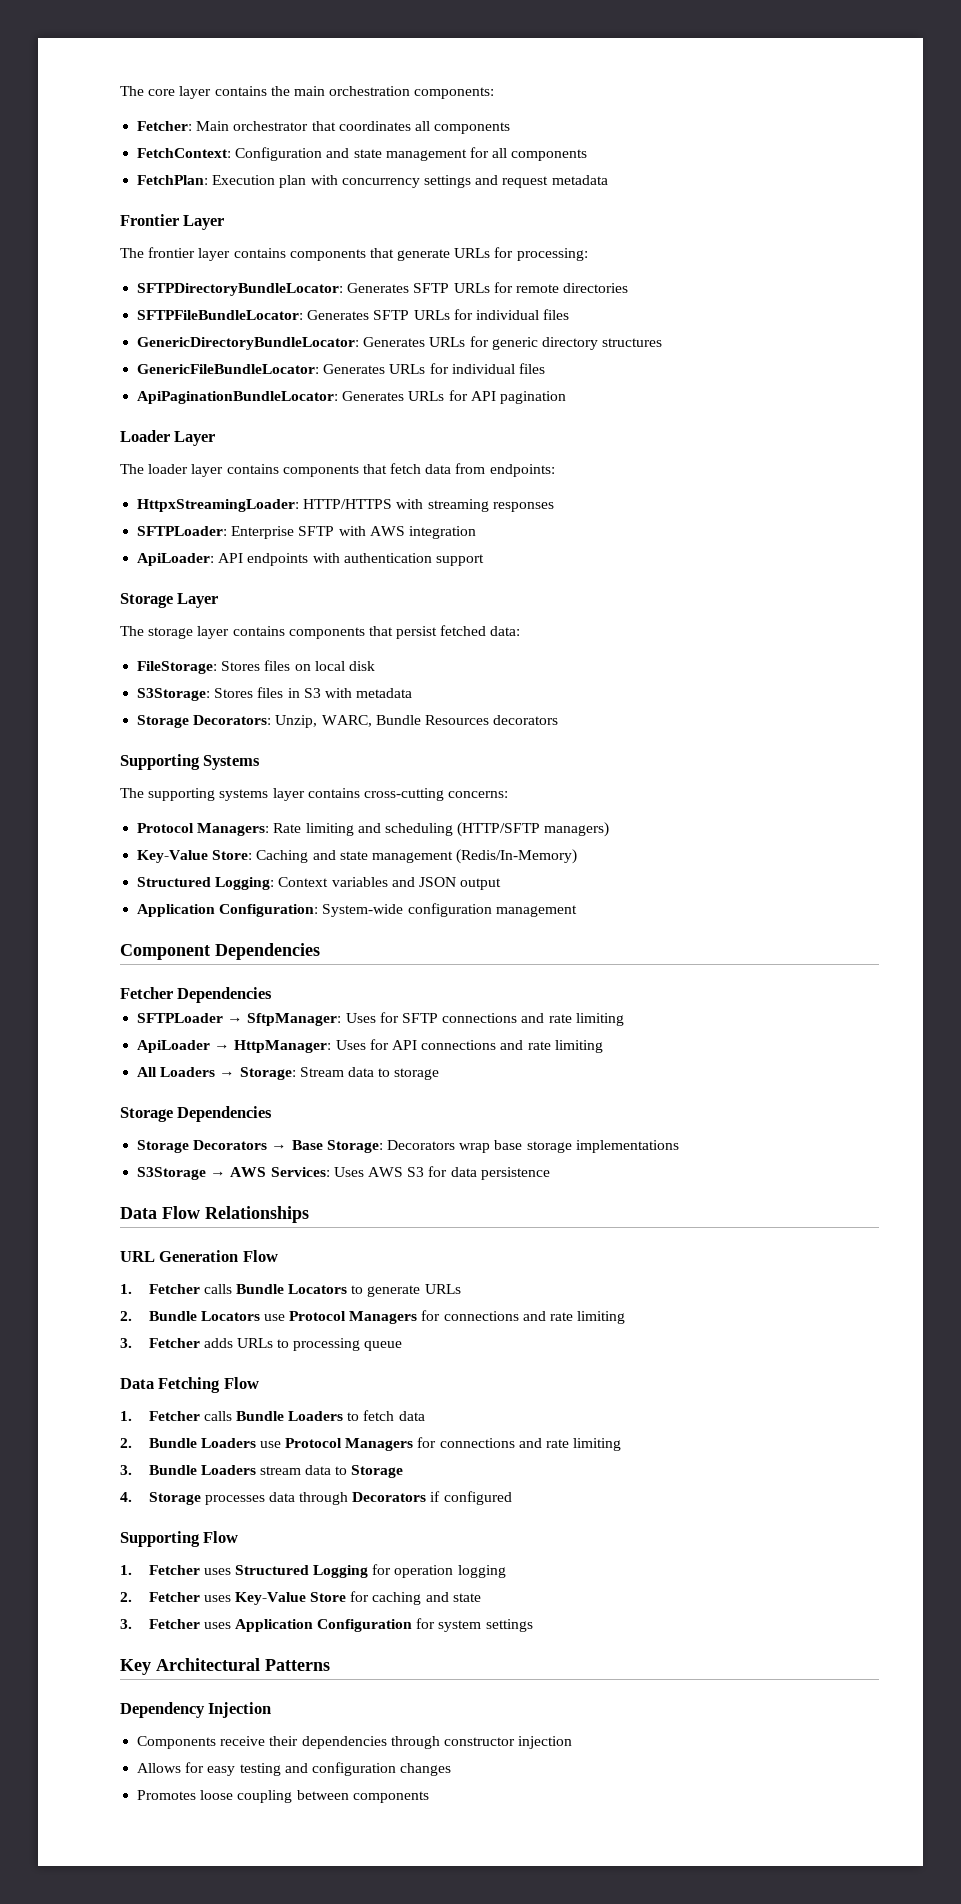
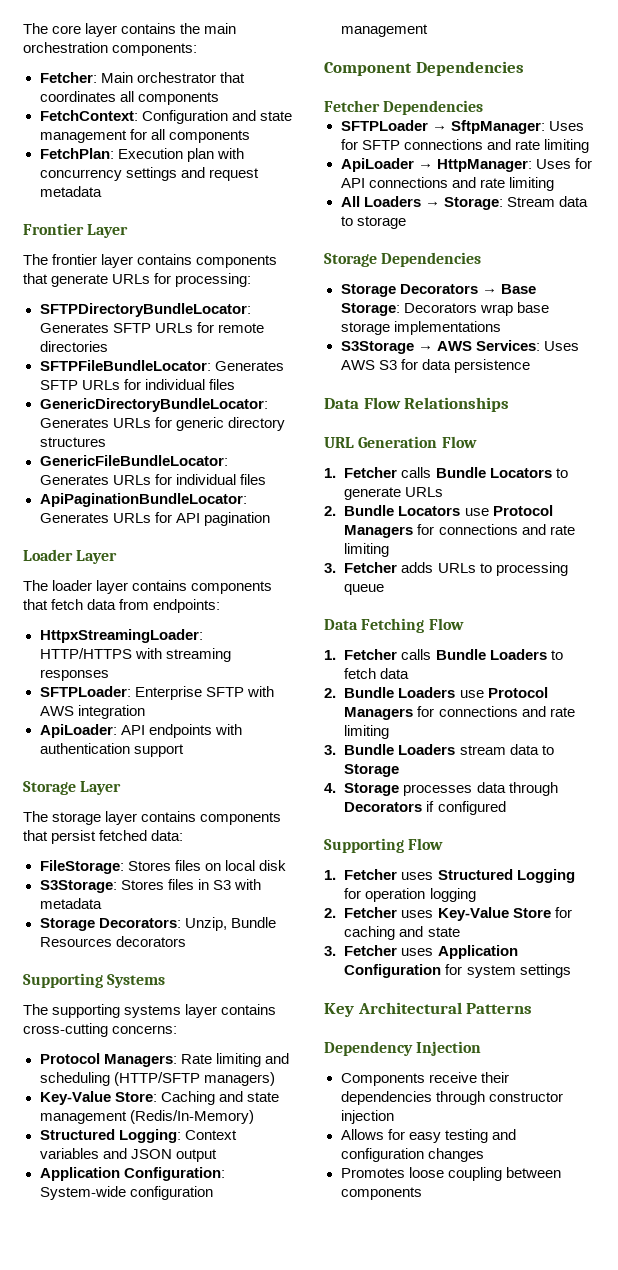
[321,715,372,727] WARC, -> (227, 924) none

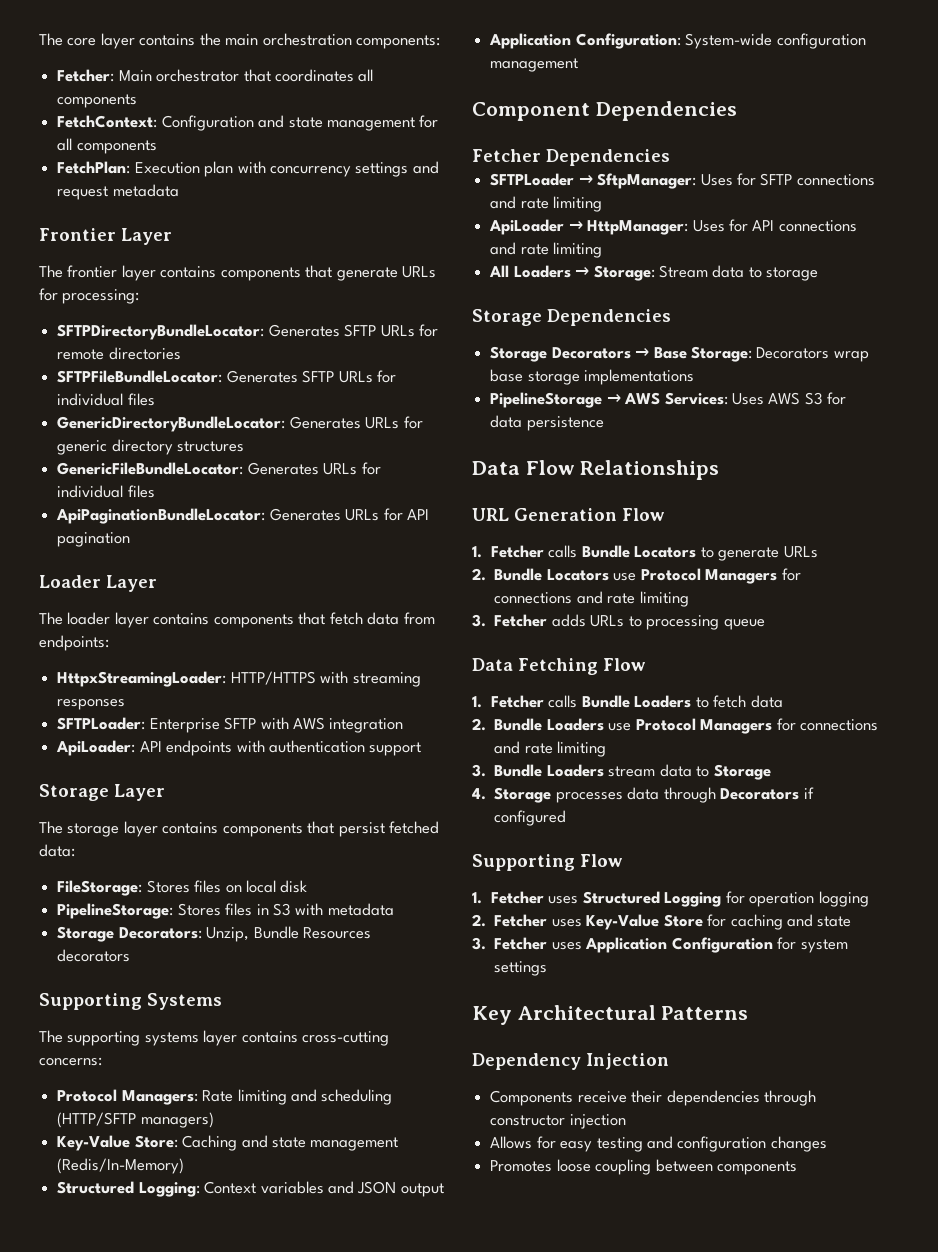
[39,880,117,893] S3Storage: -> [57,903,174,919] PipelineStorage:
[340,341,414,354] S3Storage -> [490,392,603,408] PipelineStorage

